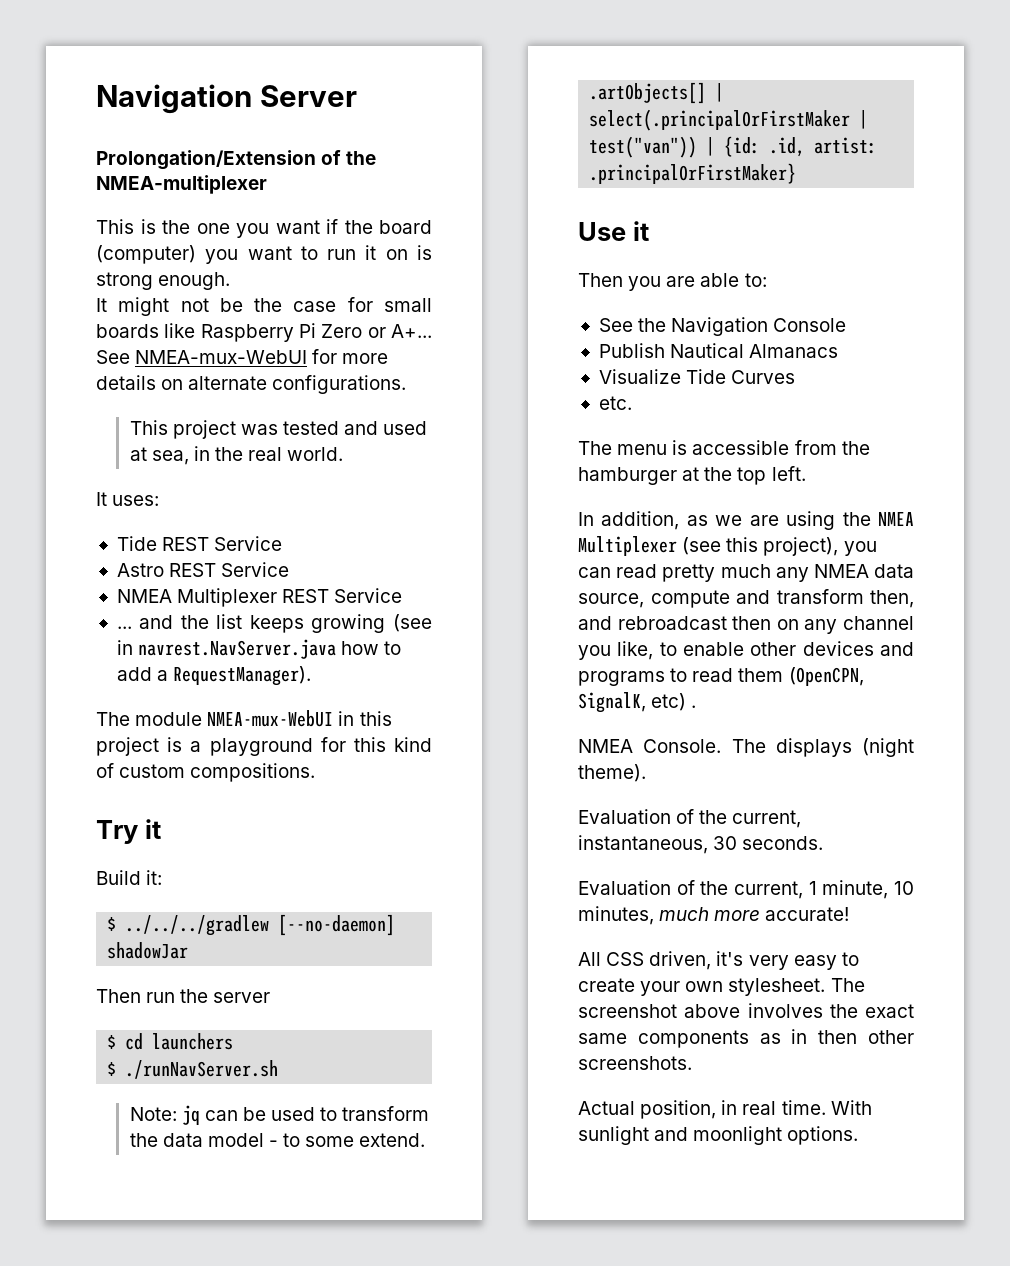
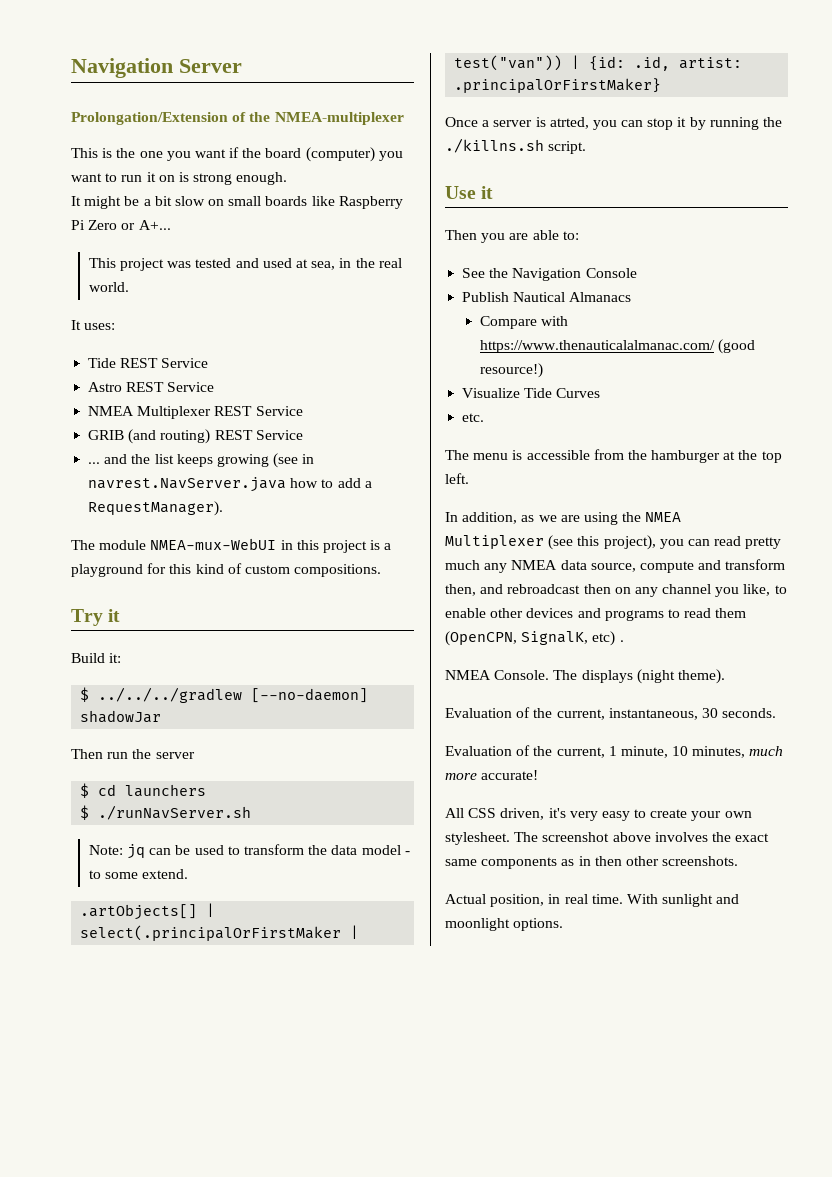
[180,297,373,312] not be the case for -> [124,196,225,206] be a bit slow on
[96,349,389,364] [96,375,407,394] See NMEA-mux-WebUI for more details on alternate configurations. -> (171, 225) none
(403, 595) none -> [88,429,303,444] // GRIB (and routing) REST Service
(797, 173) none -> [445,117,783,130] [445,138,587,154] // Once a server is atrted, you can stop it by running the ./killns.sh script.
(839, 351) none -> [479,316,569,329] [479,339,756,354] [479,363,543,378] // Compare with https://www.thenauticalalmanac.com/ (good resource!)

